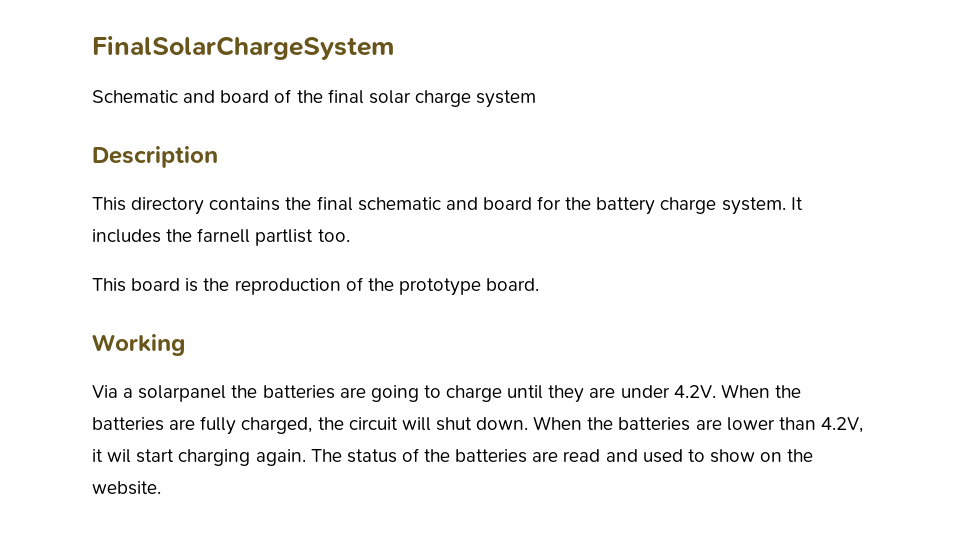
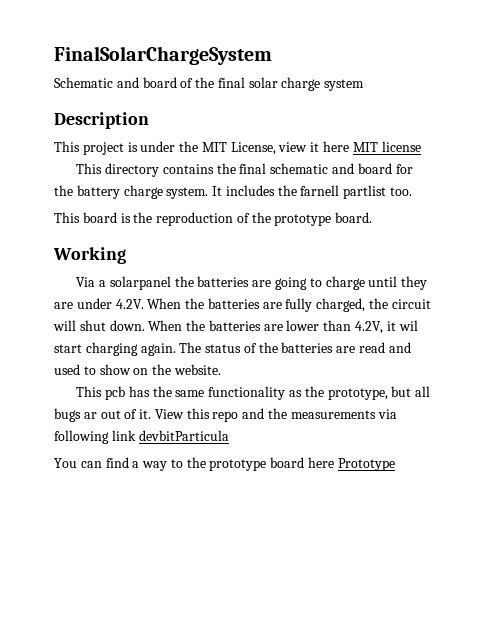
(218, 157) none -> [54,141,421,155] // This project is under the MIT License, view it here MIT license
(161, 488) none -> [76,386,431,400] [54,408,397,422] [54,430,229,444] [54,457,395,471] // This pcb has the same functionality as the prototype, but all bugs ar out of it. View this repo and the measurements via following link devbitParticula // You can find a way to the prototype board here Prototype

